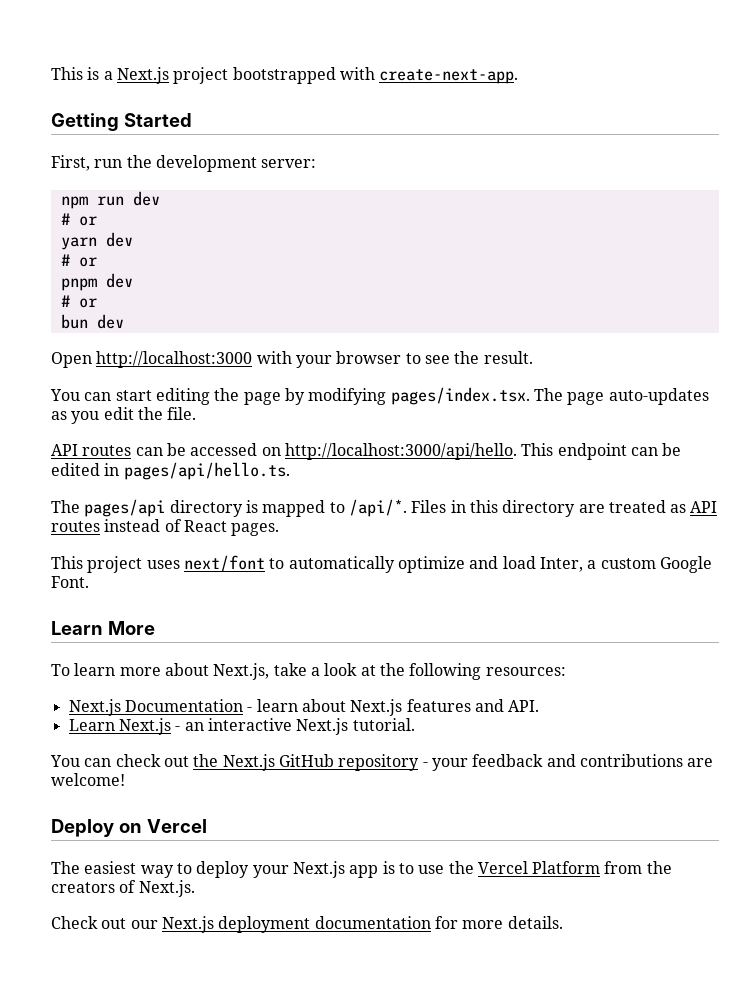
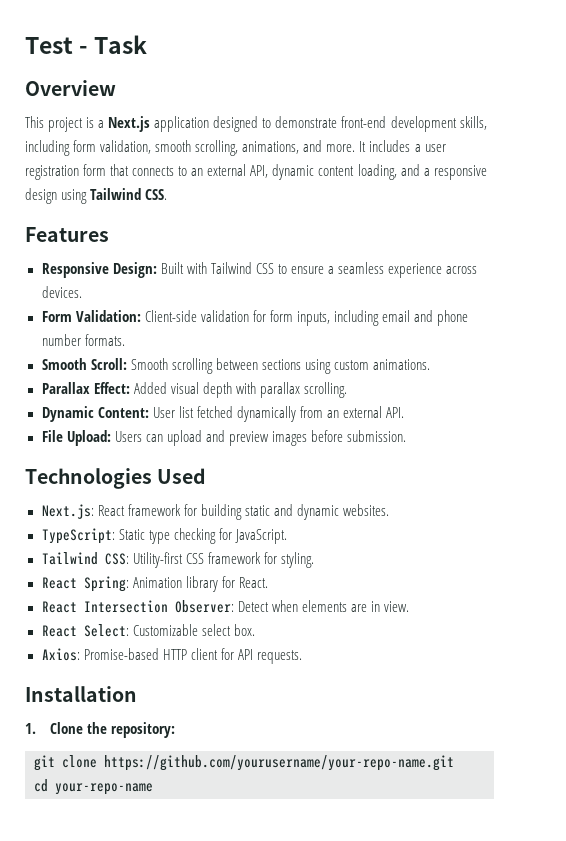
[51,67,519,84] [51,113,192,131] [51,155,317,172] [60,191,160,209] [60,213,97,226] [60,232,133,250] [60,254,97,267] [60,273,133,291] [60,295,97,308] [60,314,124,329] [51,351,533,368] [50,387,709,405] [51,407,197,424] [51,443,682,460] [51,462,290,480] [51,499,718,517] [51,519,280,536] [51,555,712,573] [51,576,89,588] [51,621,155,635] [51,663,566,680] [68,699,540,716] [68,718,415,735] [50,754,714,771] [51,773,125,786] [51,819,207,837] [51,861,672,878] [51,880,195,897] [51,916,563,933] This is a Next.js project bootstrapped with create-next-app. // Getting Started // First, run the development server: // npm run dev // # or // yarn dev // # or // pnpm dev // # or // bun dev // Open http://localhost:3000 with your browser to see the result. // You can start editing the page by modifying pages/index.tsx. The page auto-updates as you edit the file. // API routes can be accessed on http://localhost:3000/api/hello. This endpoint can be edited in pages/api/hello.ts. // The pages/api directory is mapped to /api/*. Files in this directory are treated as API routes instead of React pages. // This project uses next/font to automatically optimize and load Inter, a custom Google Font. // Learn More // To learn more about Next.js, take a look at the following resources: // Next.js Documentation - learn about Next.js features and API. // Learn Next.js - an interactive Next.js tutorial. // You can check out the Next.js GitHub repository - your feedback and contributions are welcome! // Deploy on Vercel // The easiest way to deploy your Next.js app is to use the Vercel Platform from the creators of Next.js. // Check out our Next.js deployment documentation for more details. -> [25,35,148,54] [25,80,116,96] [25,116,487,132] [25,140,446,156] [25,164,487,180] [25,188,168,204] [25,227,109,242] [41,262,478,278] [41,286,82,298] [41,310,469,326] [41,334,125,346] [41,358,430,374] [41,382,347,398] [41,406,404,422] [41,430,406,446] [25,468,207,489] [41,504,389,520] [41,528,287,544] [41,552,314,568] [41,576,268,592] [41,600,409,613] [41,624,255,637] [41,648,302,664] [25,686,137,702] [25,722,176,738] [34,755,454,771] [34,779,153,795] Test - Task // Overview // This project is a Next.js application designed to demonstrate front-end development skills, including form validation, smooth scrolling, animations, and more. It includes a user registration form that connects to an external API, dynamic content loading, and a responsive design using Tailwind CSS. // Features // Responsive Design: Built with Tailwind CSS to ensure a seamless experience across devices. // Form Validation: Client-side validation for form inputs, including email and phone number formats. // Smooth Scroll: Smooth scrolling between sections using custom animations. // Parallax Effect: Added visual depth with parallax scrolling. // Dynamic Content: User list fetched dynamically from an external API. // File Upload: Users can upload and preview images before submission. // Technologies Used // Next.js: React framework for building static and dynamic websites. // TypeScript: Static type checking for JavaScript. // Tailwind CSS: Utility-first CSS framework for styling. // React Spring: Animation library for React. // React Intersection Observer: Detect when elements are in view. // React Select: Customizable select box. // Axios: Promise-based HTTP client for API requests. // Installation // 1. Clone the repository: // git clone https://github.com/yourusername/your-repo-name.git // cd your-repo-name

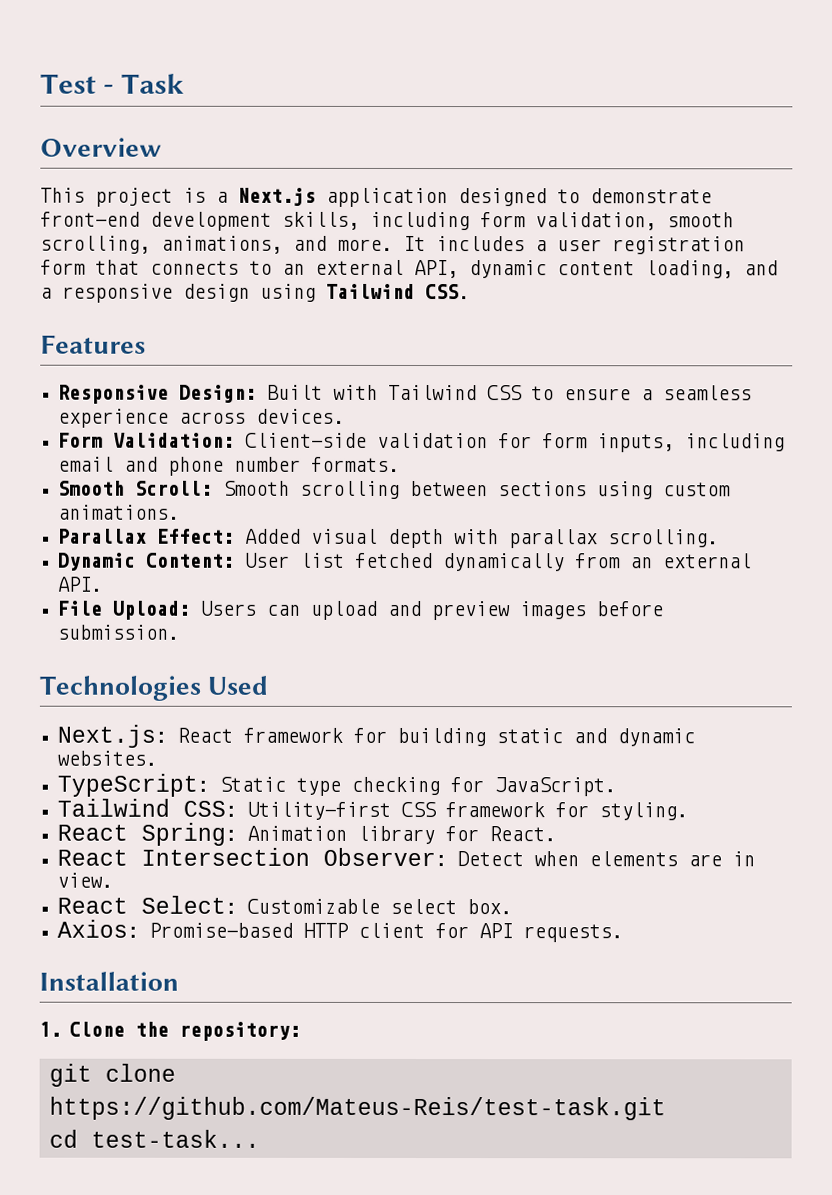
[104,755,454,771] https://github.com/yourusername/your-repo-name.git -> [48,1096,666,1121] https://github.com/Mateus-Reis/test-task.git
[55,783,153,795] your-repo-name -> [90,1129,260,1148] test-task...

